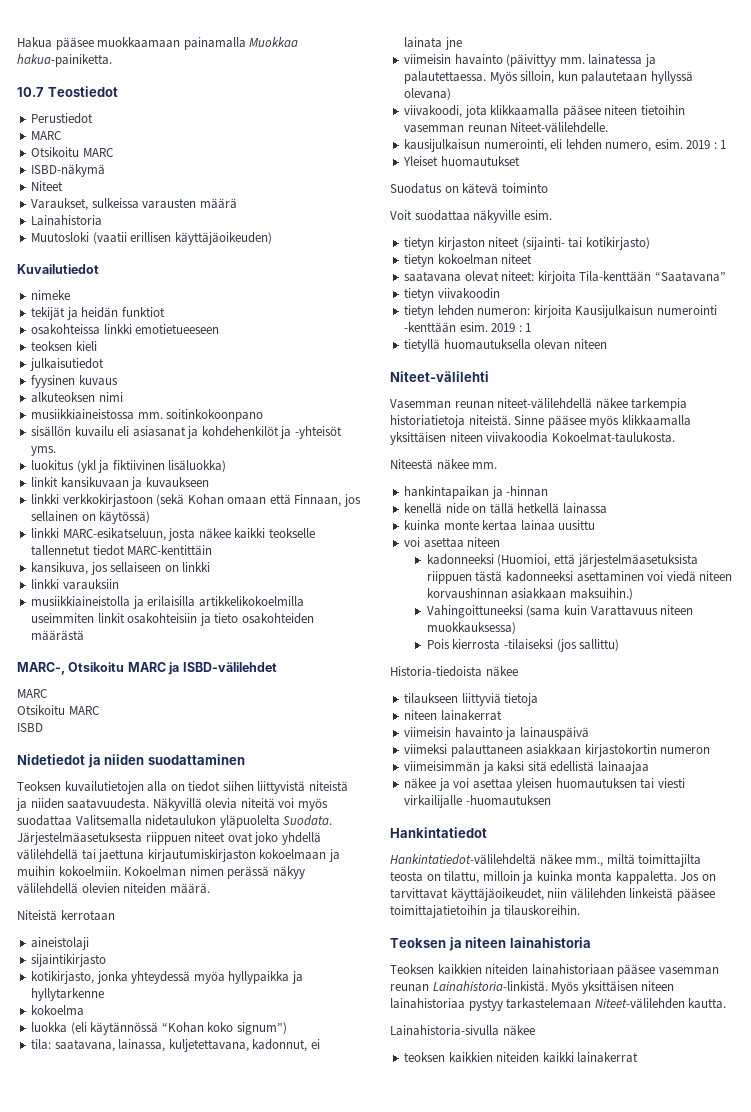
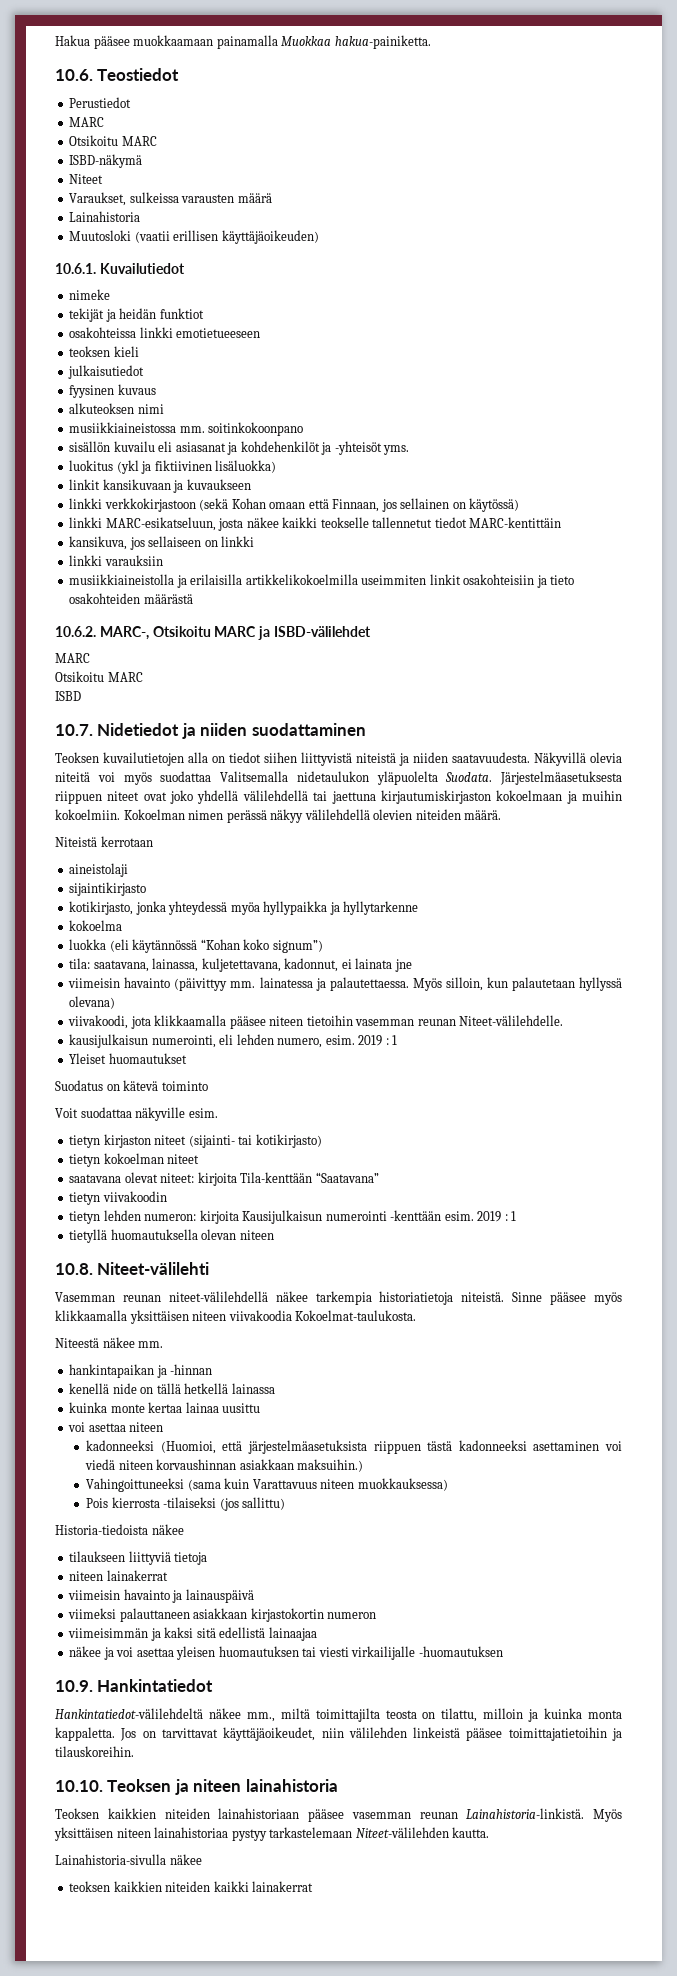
[17,87,44,97] 10.7 -> [55,69,93,81] 10.6.
(272, 238) none -> [55,263,96,274] 10.6.1.
(85, 635) none -> [55,626,96,637] 10.6.2.
(43, 727) none -> [55,724,93,736] 10.7.
(607, 344) none -> [55,1263,93,1275] 10.8.
(551, 800) none -> [55,1680,93,1692] 10.9.
(581, 910) none -> [55,1780,103,1792] 10.10.

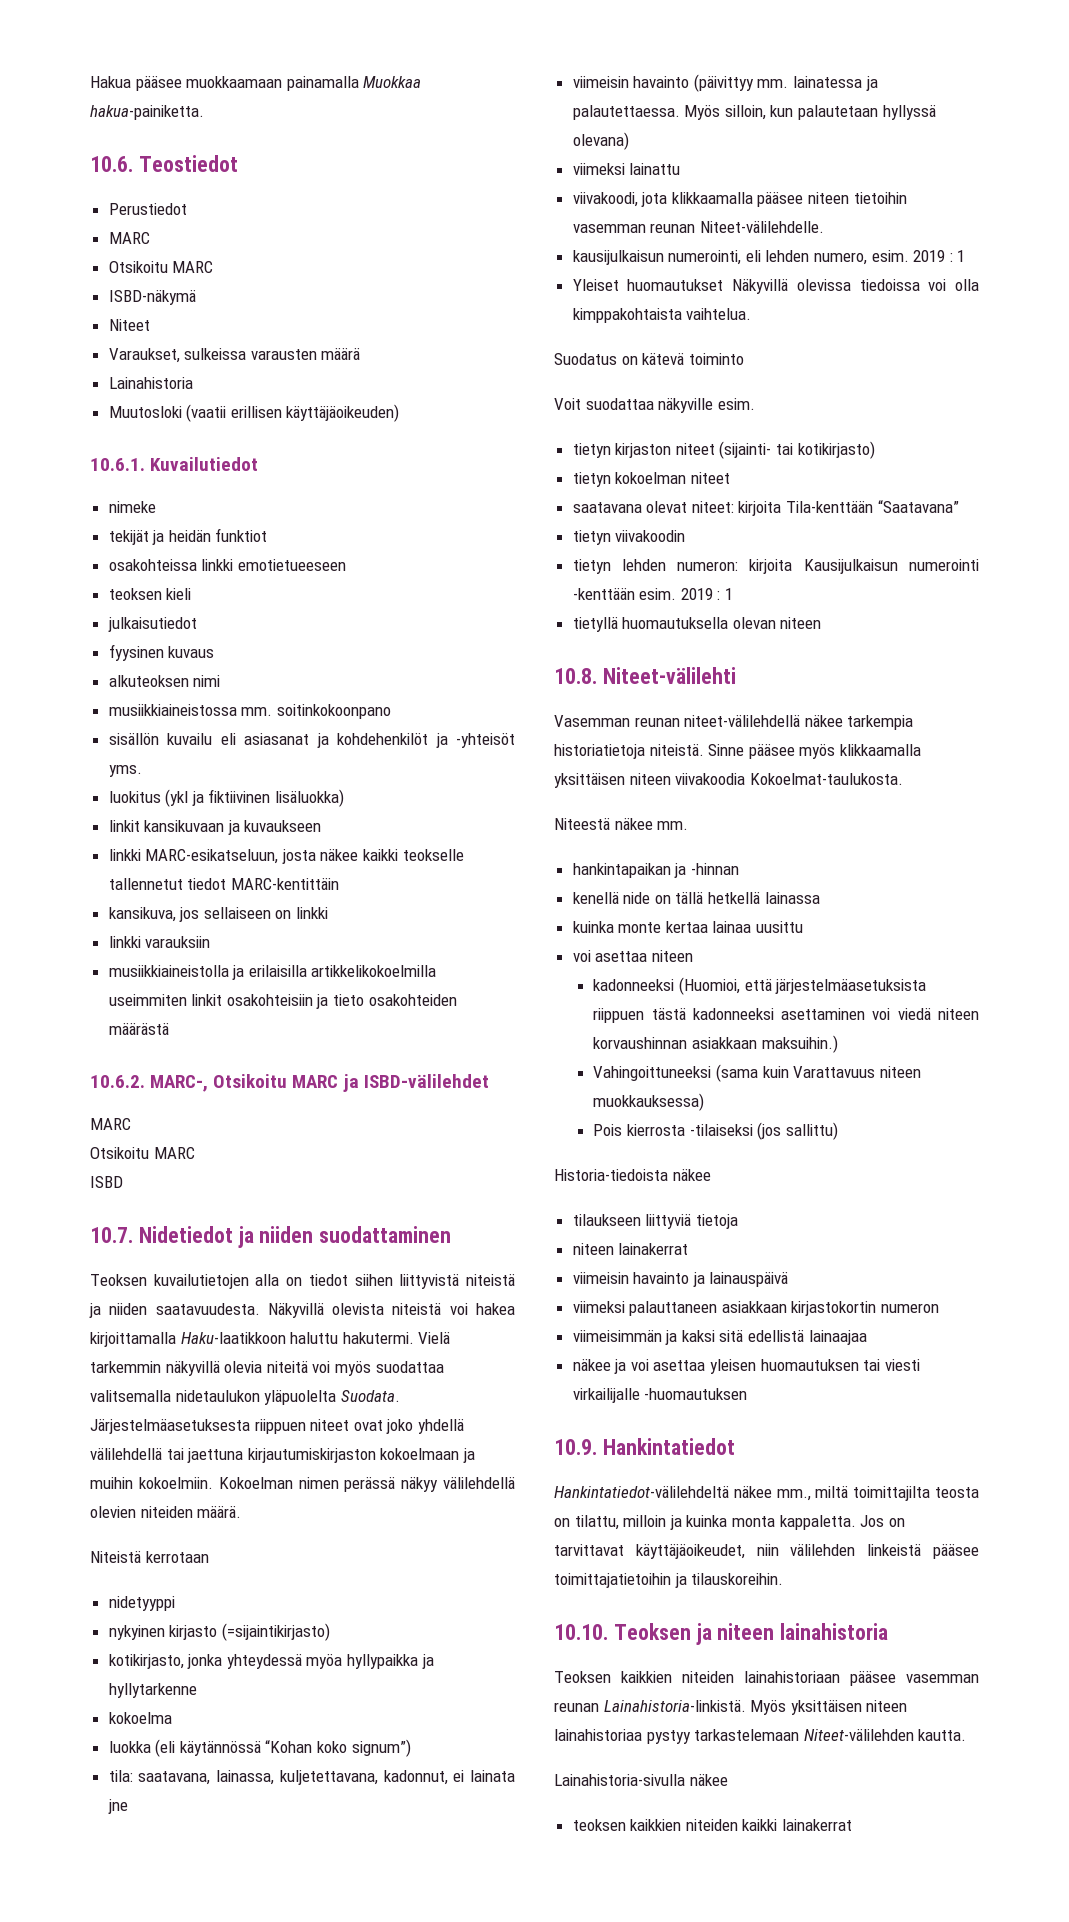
[69,498,520,512] // linkki verkkokirjastoon (sekä Kohan omaan että Finnaan, jos sellainen on käytössä) -> (322, 826) none
(586, 759) none -> [332,1303,515,1315] [90,1332,451,1347] [90,1361,220,1376] olevista niteistä voi hakea kirjoittamalla Haku-laatikkoon haluttu hakutermi. Vielä tarkemmin näkyvillä
[220,771,288,782] Valitsemalla -> [90,1390,171,1402] valitsemalla
[69,863,129,877] [69,882,147,896] aineistolaji // sijaintikirjasto -> [108,1596,175,1611] [108,1623,330,1641] nidetyyppi // nykyinen kirjasto (=sijaintikirjasto)
(116, 1002) none -> [572,163,681,175] // viimeksi lainattu
(187, 1058) none -> [732,279,979,294] [572,308,752,323] Näkyvillä olevissa tiedoissa voi olla kimppakohtaista vaihtelua.

